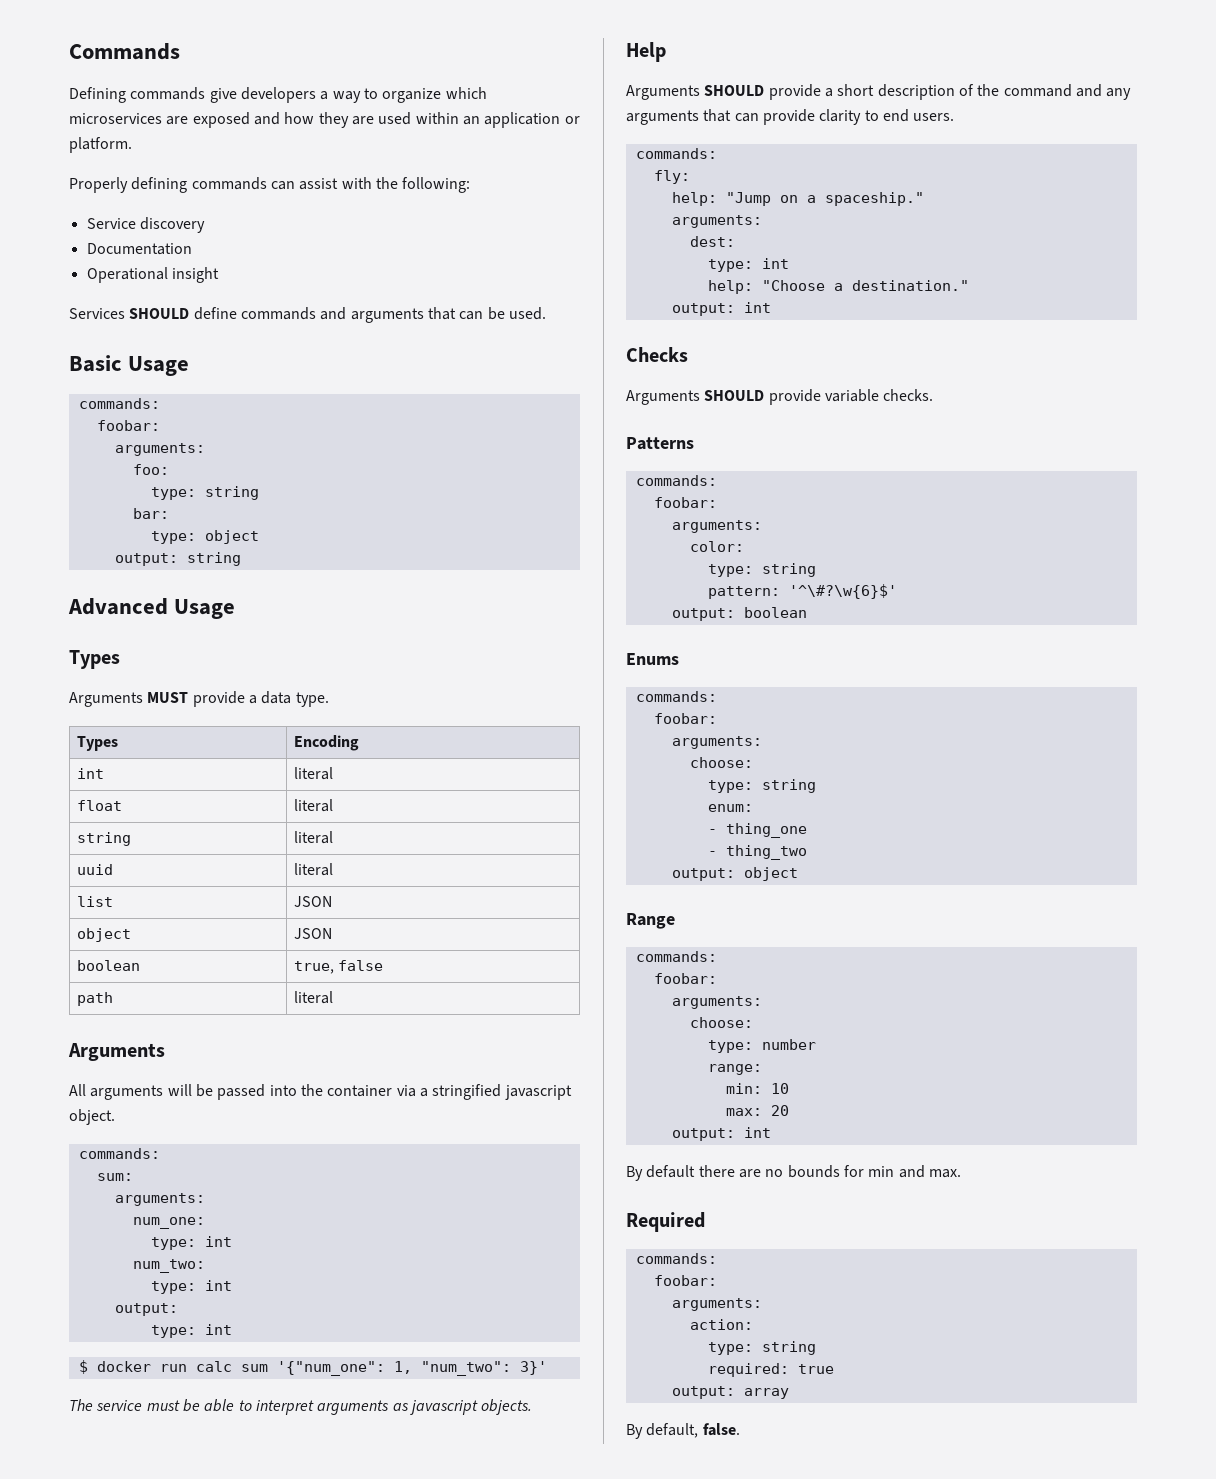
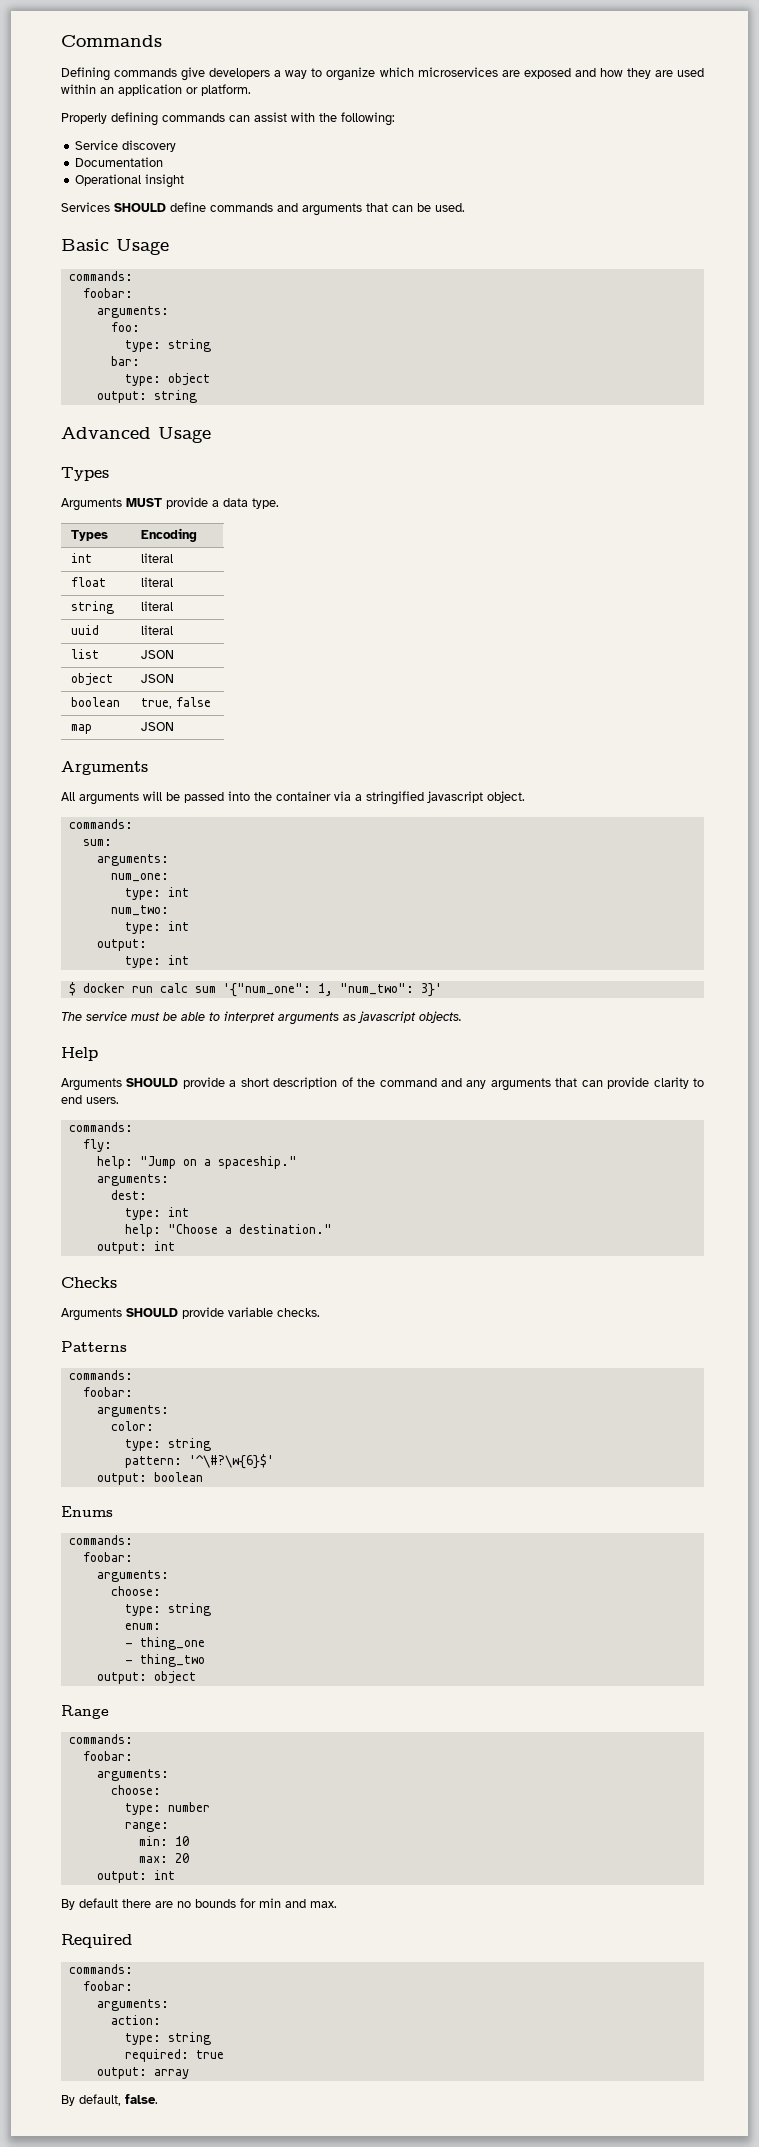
[76,992,113,1006] [293,991,333,1004] path | literal -> [71,724,93,734] [141,722,175,731] map | JSON

